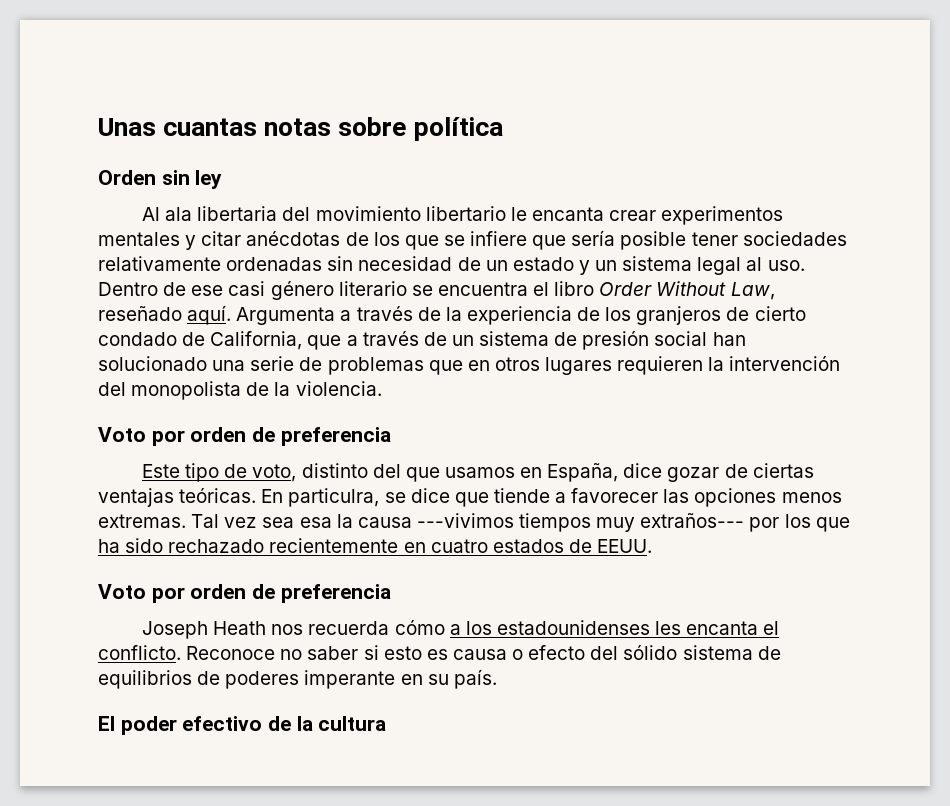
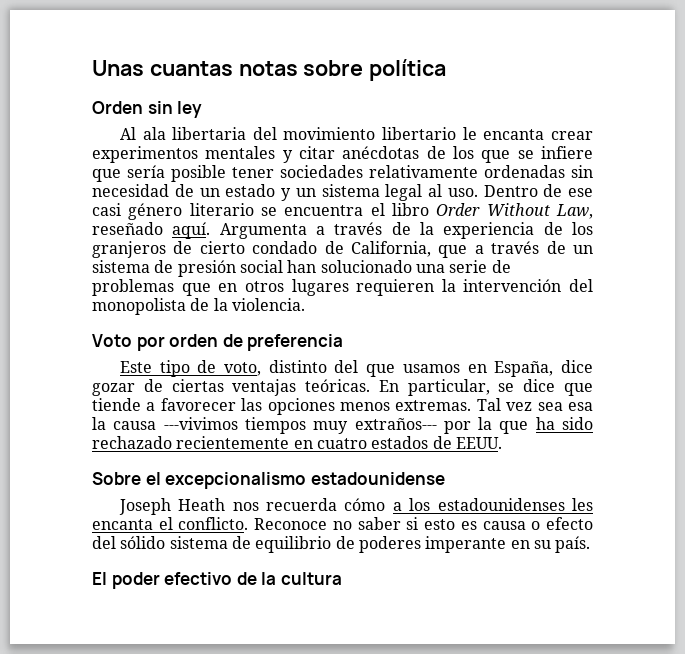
[288,488,380,507] particulra, -> [407,379,490,396] particular,
[784,514,811,528] los -> [478,417,493,430] la
[98,584,391,603] Voto por orden de preferencia -> [92,472,445,489] Sobre el excepcionalismo estadounidense
[98,670,192,689] equilibrios -> [255,536,332,553] equilibrio

